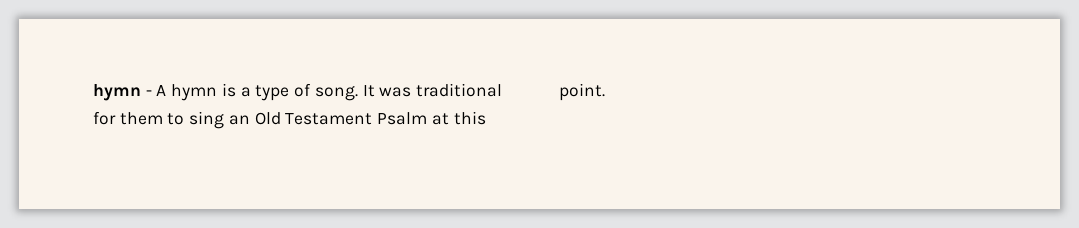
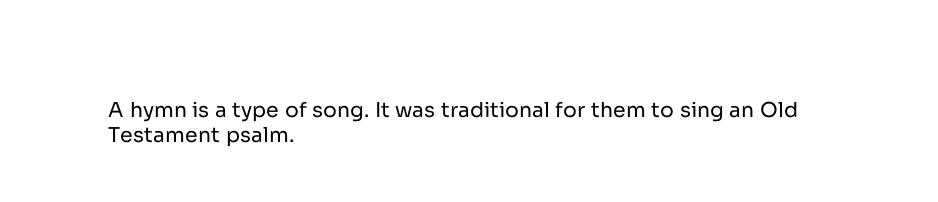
[93,84,152,101] hymn - -> (108, 109) none
[377,111,486,125] [559,83,605,101] Psalm at this point. -> [225,127,294,147] psalm.

